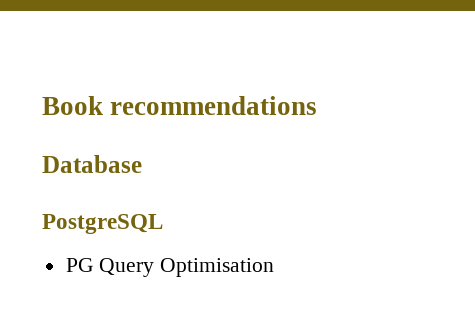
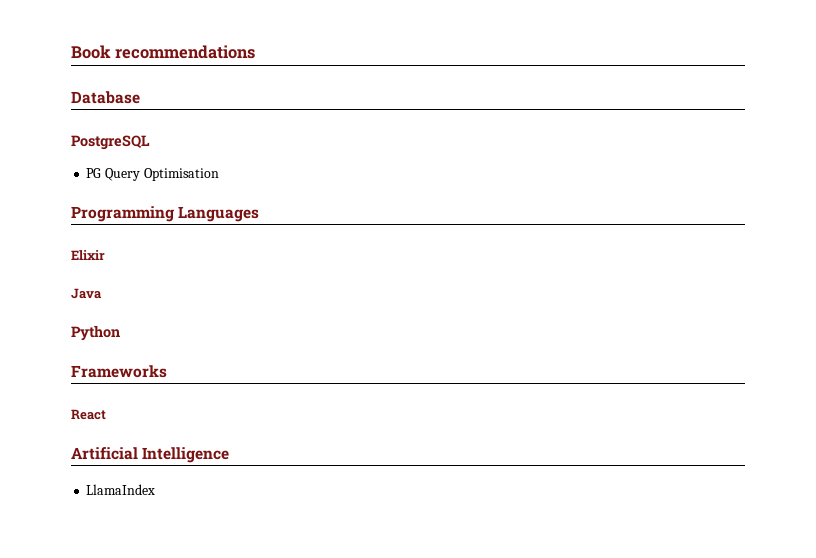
(275, 267) none -> [71,206,260,222] [71,250,105,260] [71,288,102,299] [71,325,120,341] [71,365,167,378] [71,409,106,420] [71,447,230,463] [86,484,156,495] // Programming Languages // Elixir // Java // Python // Frameworks // React // Artificial Intelligence // LlamaIndex

